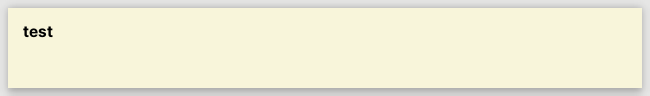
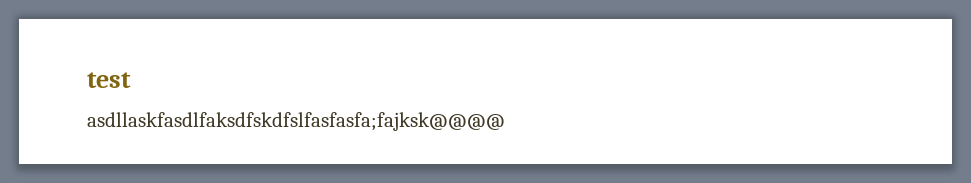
(53, 32) none -> [87,112,505,131] // asdllaskfasdlfaksdfskdfslfasfasfa;fajksk@@@@

